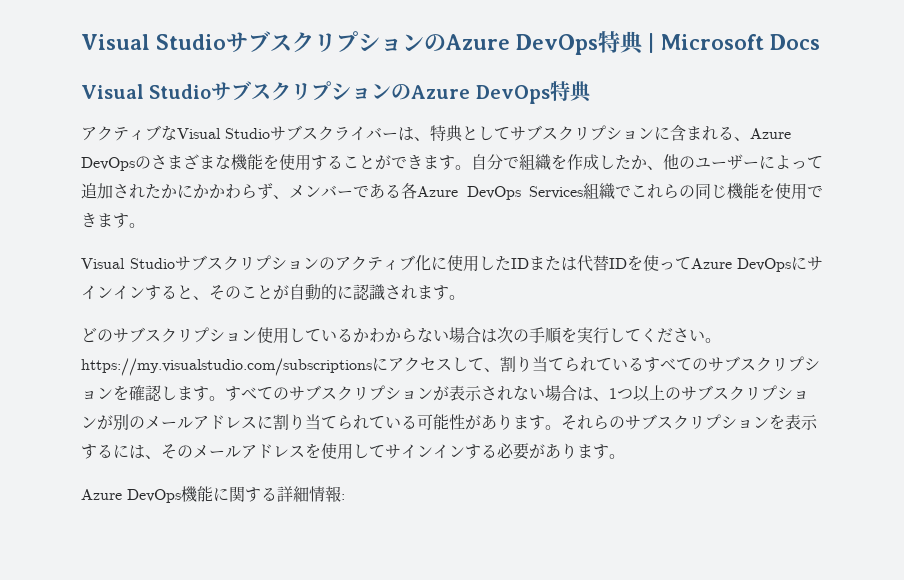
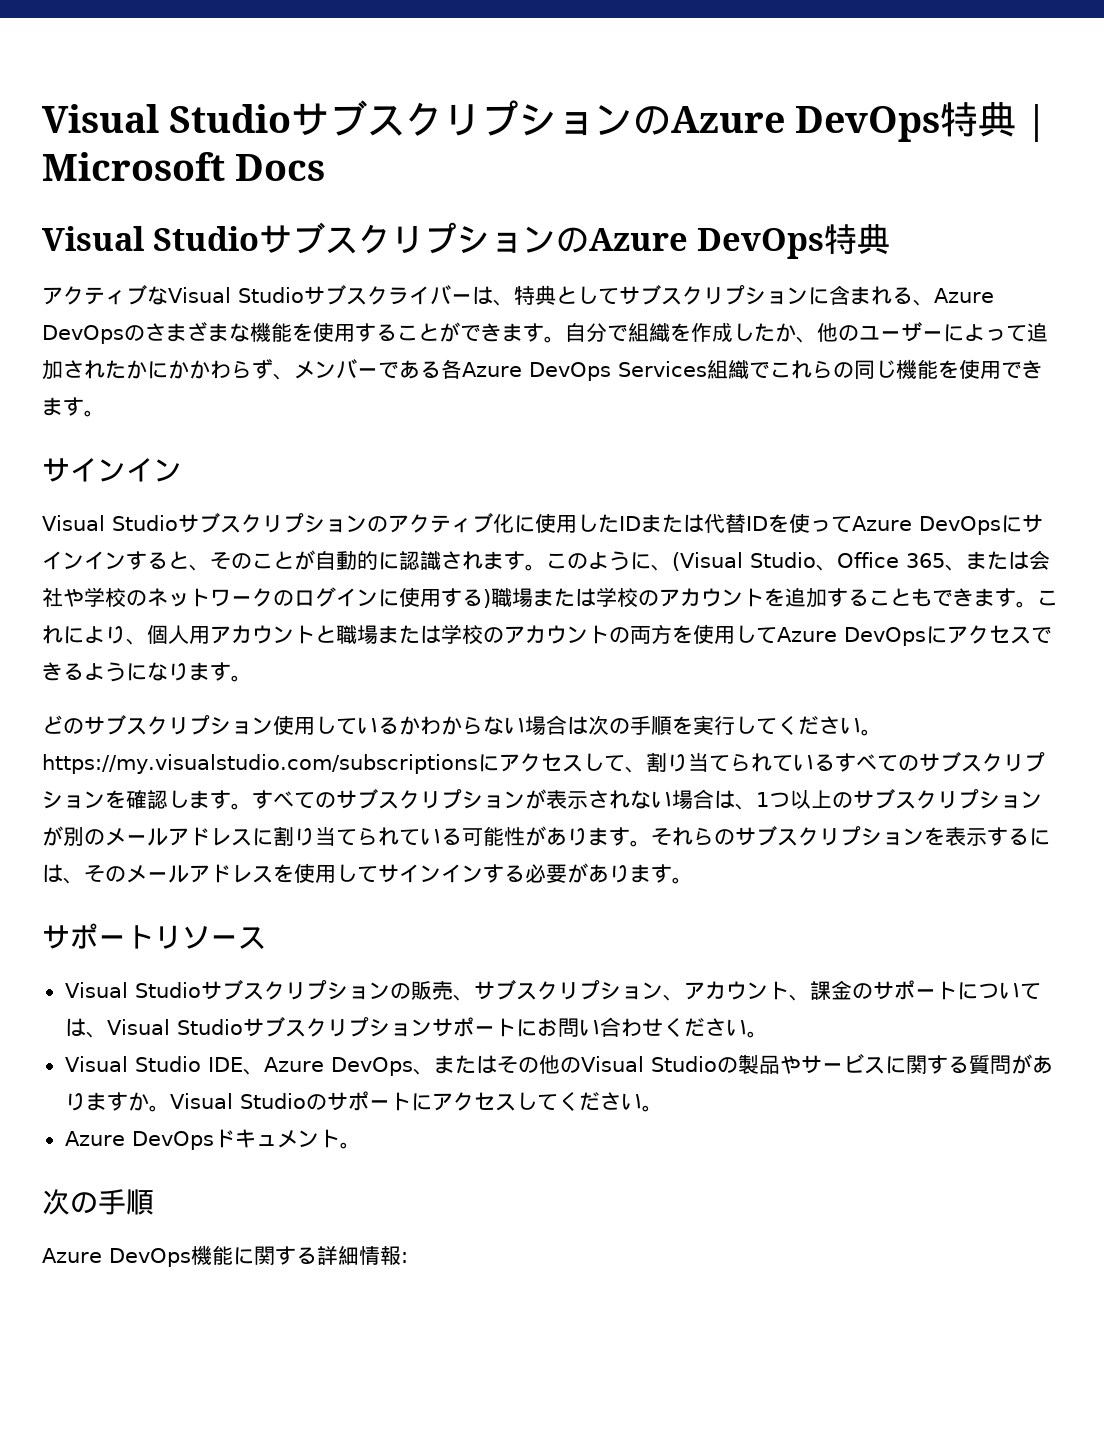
(145, 225) none -> [42,458,182,482] // サインイン
(465, 297) none -> [546,550,1050,571] [42,587,1058,608] [42,624,1052,646] [42,662,252,682] このように、(Visual Studio、Office 365、または会社や学校のネットワークのログインに使用する)職場または学校のアカウントを追加することもできます。これにより、個人用アカウントと職場または学校のアカウントの両方を使用してAzure DevOpsにアクセスできるようになります。
(625, 456) none -> [42,923,266,949] [64,980,1041,1001] [64,1017,768,1038] [64,1054,1053,1076] [64,1091,663,1112] [64,1129,361,1150] [42,1189,154,1215] // サポートリソース // Visual Studioサブスクリプションの販売、サブスクリプション、アカウント、課金のサポートについては、Visual Studioサブスクリプションサポートにお問い合わせください。 // Visual Studio IDE、Azure DevOps、またはその他のVisual Studioの製品やサービスに関する質問がありますか。Visual Studioのサポートにアクセスしてください。 // Azure DevOpsドキュメント。 // 次の手順

